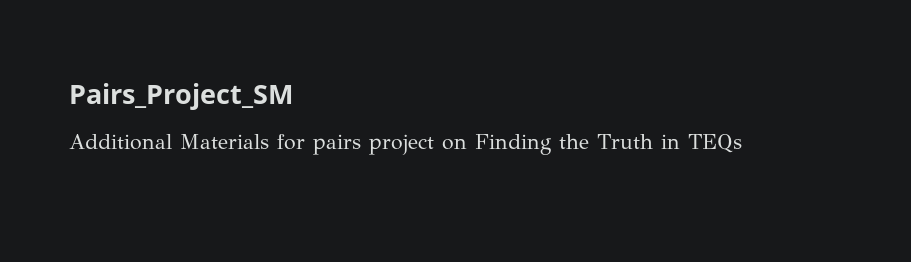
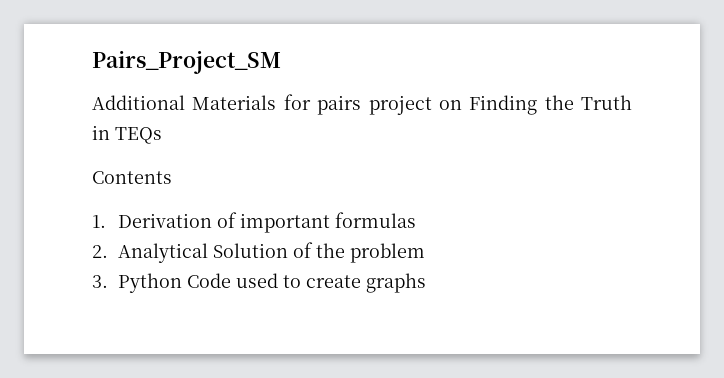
(742, 143) none -> [92,171,172,184] [92,212,416,233] [92,242,425,263] [92,273,426,293] // Contents // 1. Derivation of important formulas // 2. Analytical Solution of the problem // 3. Python Code used to create graphs

